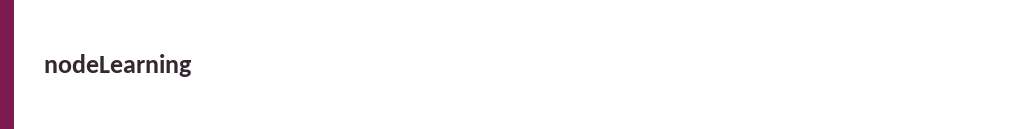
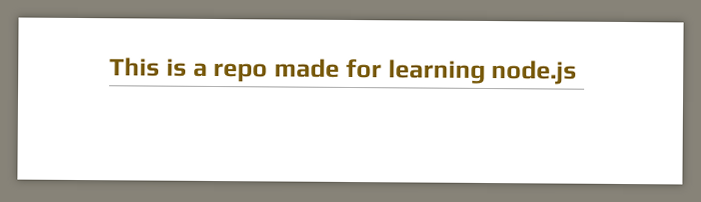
[44,54,192,77] nodeLearning -> [109,57,578,85] This is a repo made for learning node.js

